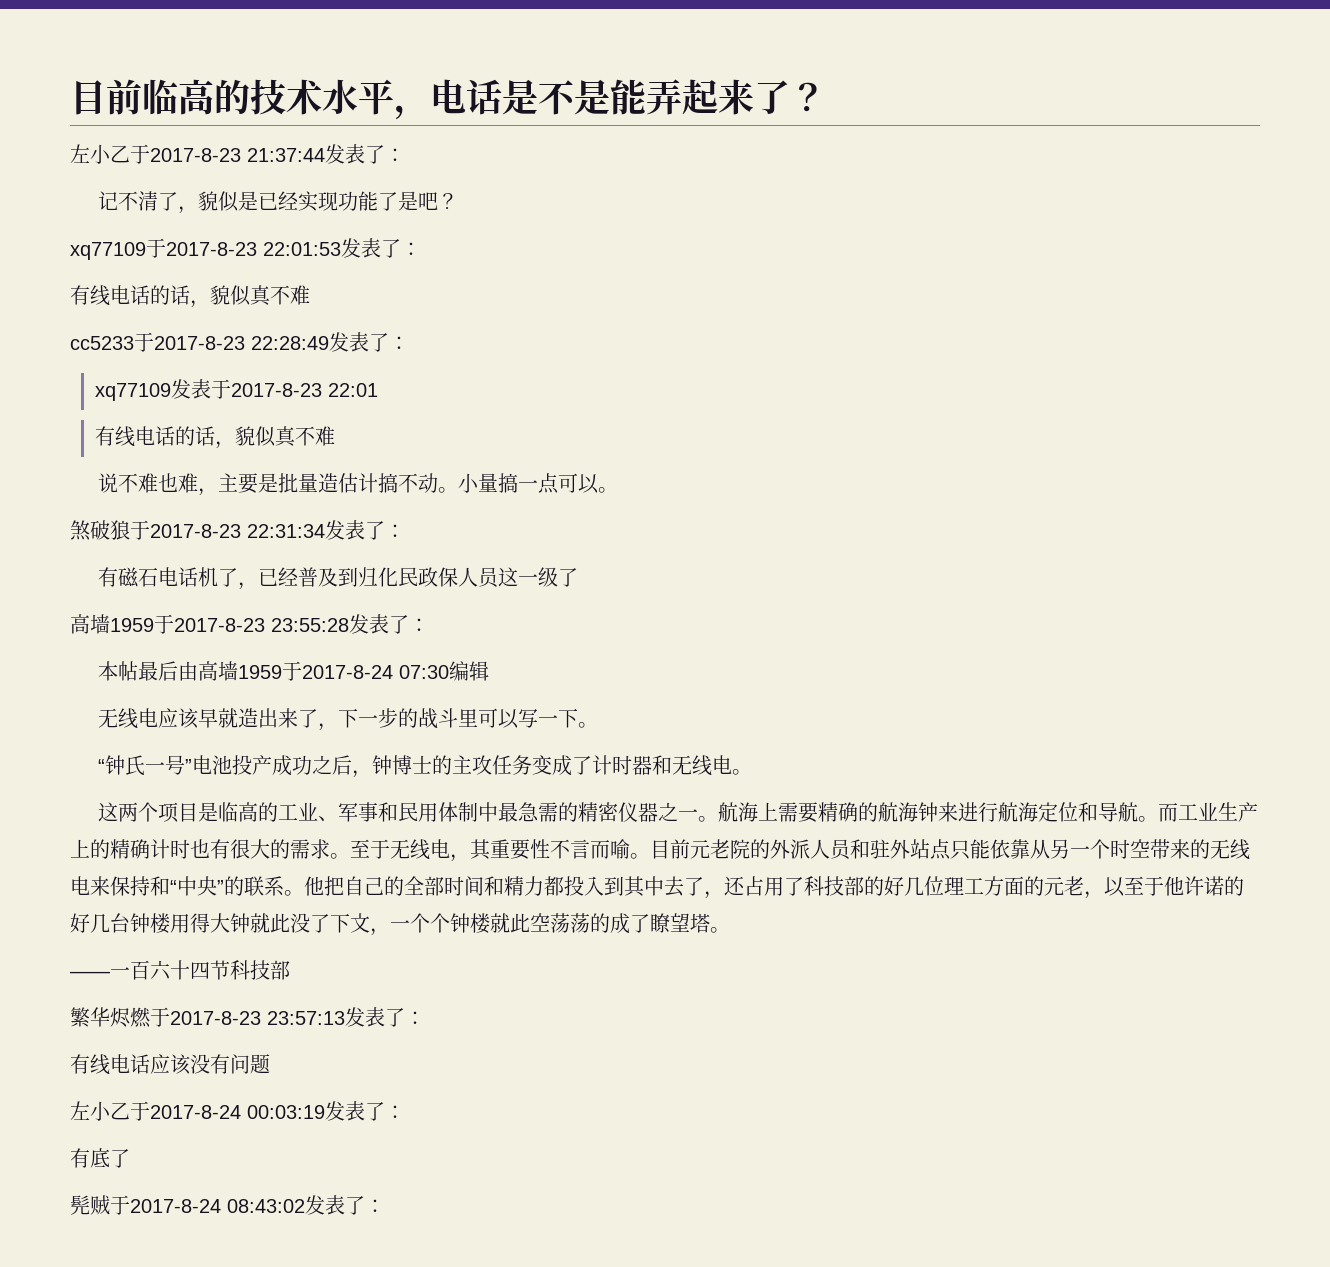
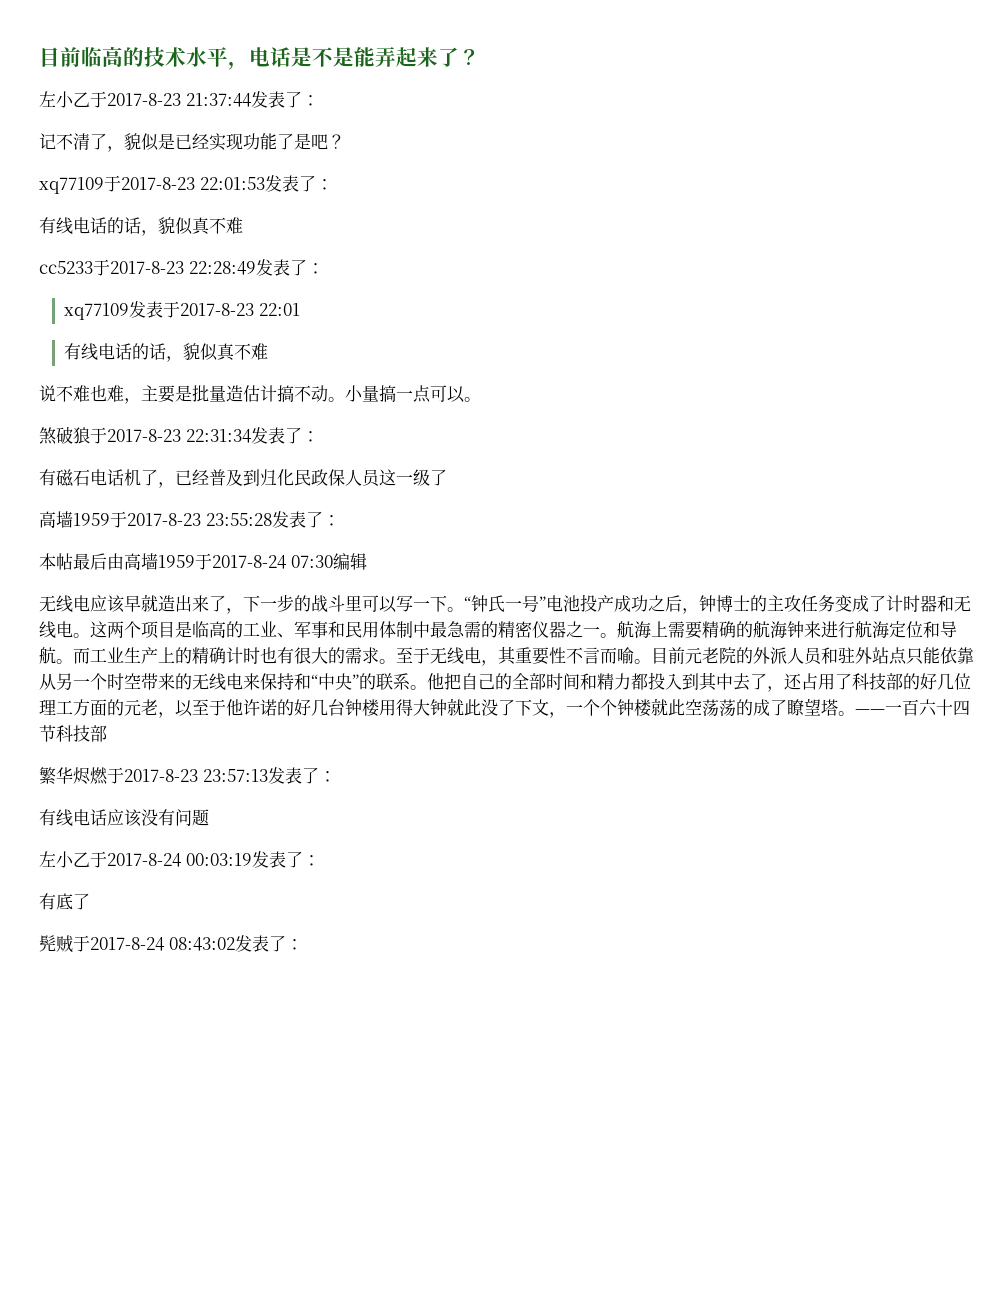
(599, 725) // -> (464, 609) none
(753, 772) // -> (90, 635) none
(730, 930) // -> (855, 713) none

